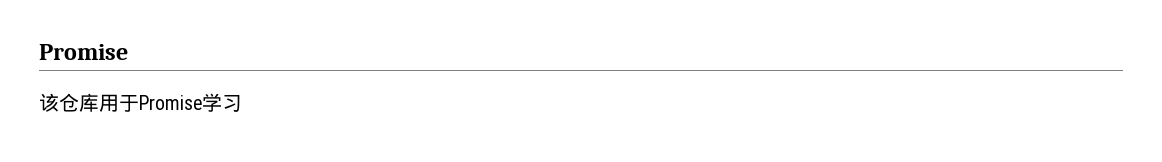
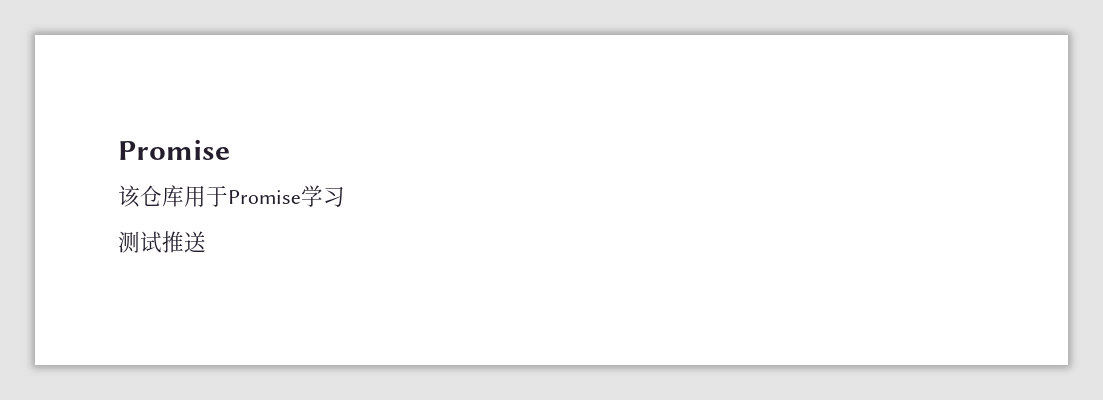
(242, 103) none -> [118,231,206,253] // 测试推送

